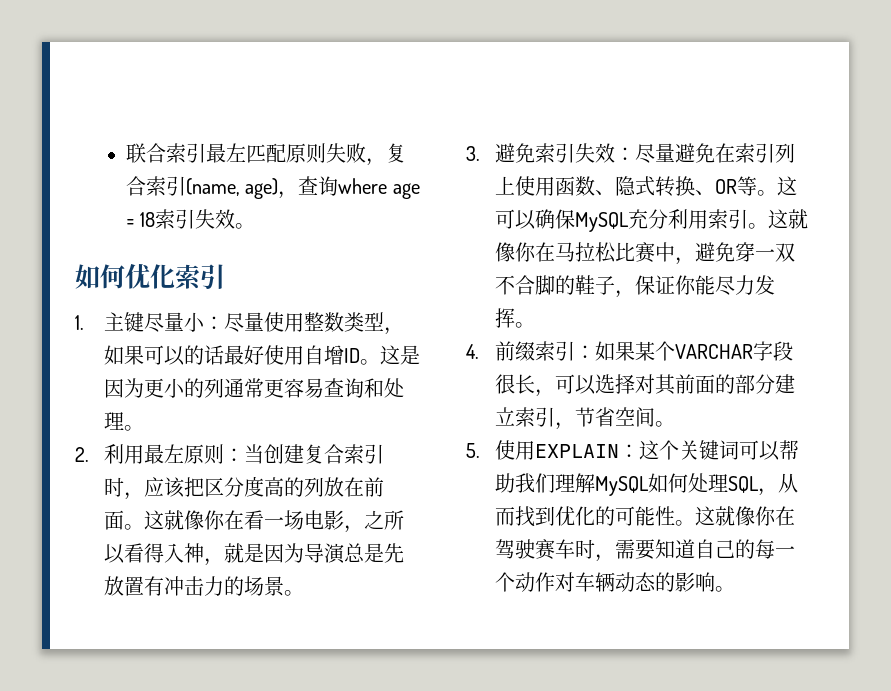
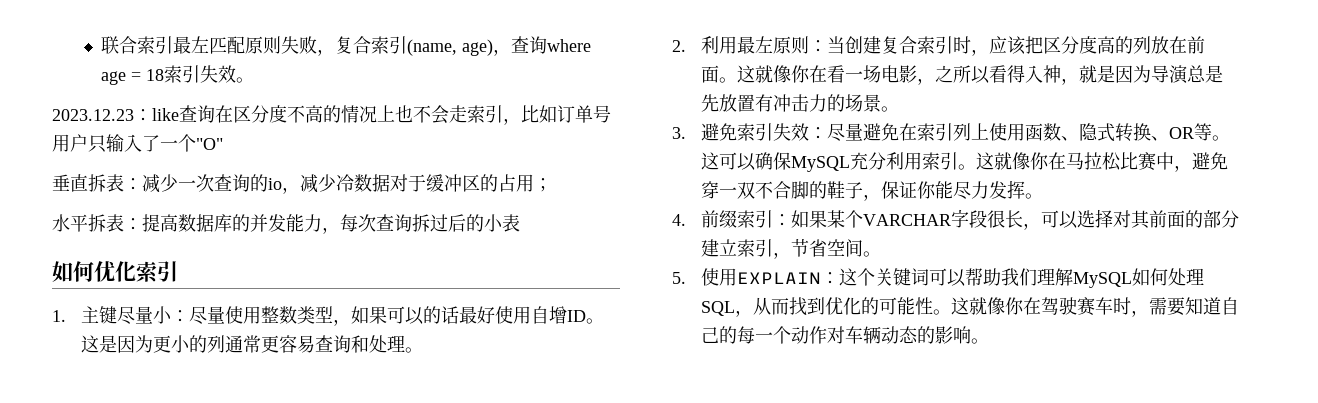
(256, 226) none -> [52,105,611,125] [52,134,223,153] [52,174,552,194] [52,214,520,234] // 2023.12.23：like查询在区分度不高的情况上也不会走索引，比如订单号用户只输入了一个"O" // 垂直拆表：减少一次查询的io，减少冷数据对于缓冲区的占用； // 水平拆表：提高数据库的并发能力，每次查询拆过后的小表

